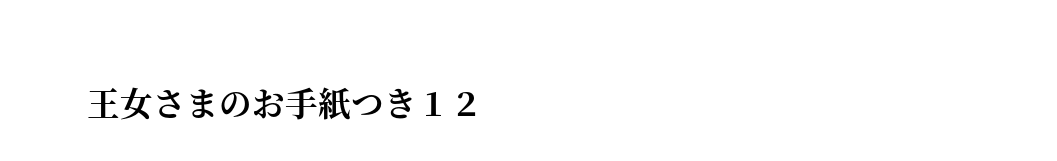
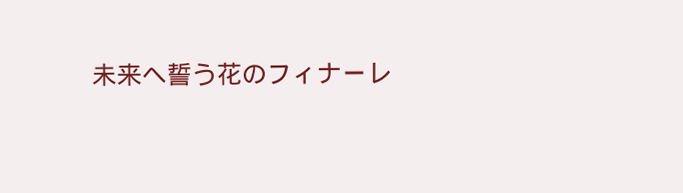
[87,87,483,121] 王女さまのお手紙つき１２ -> [91,61,392,87] 未来へ誓う花のフィナーレ

